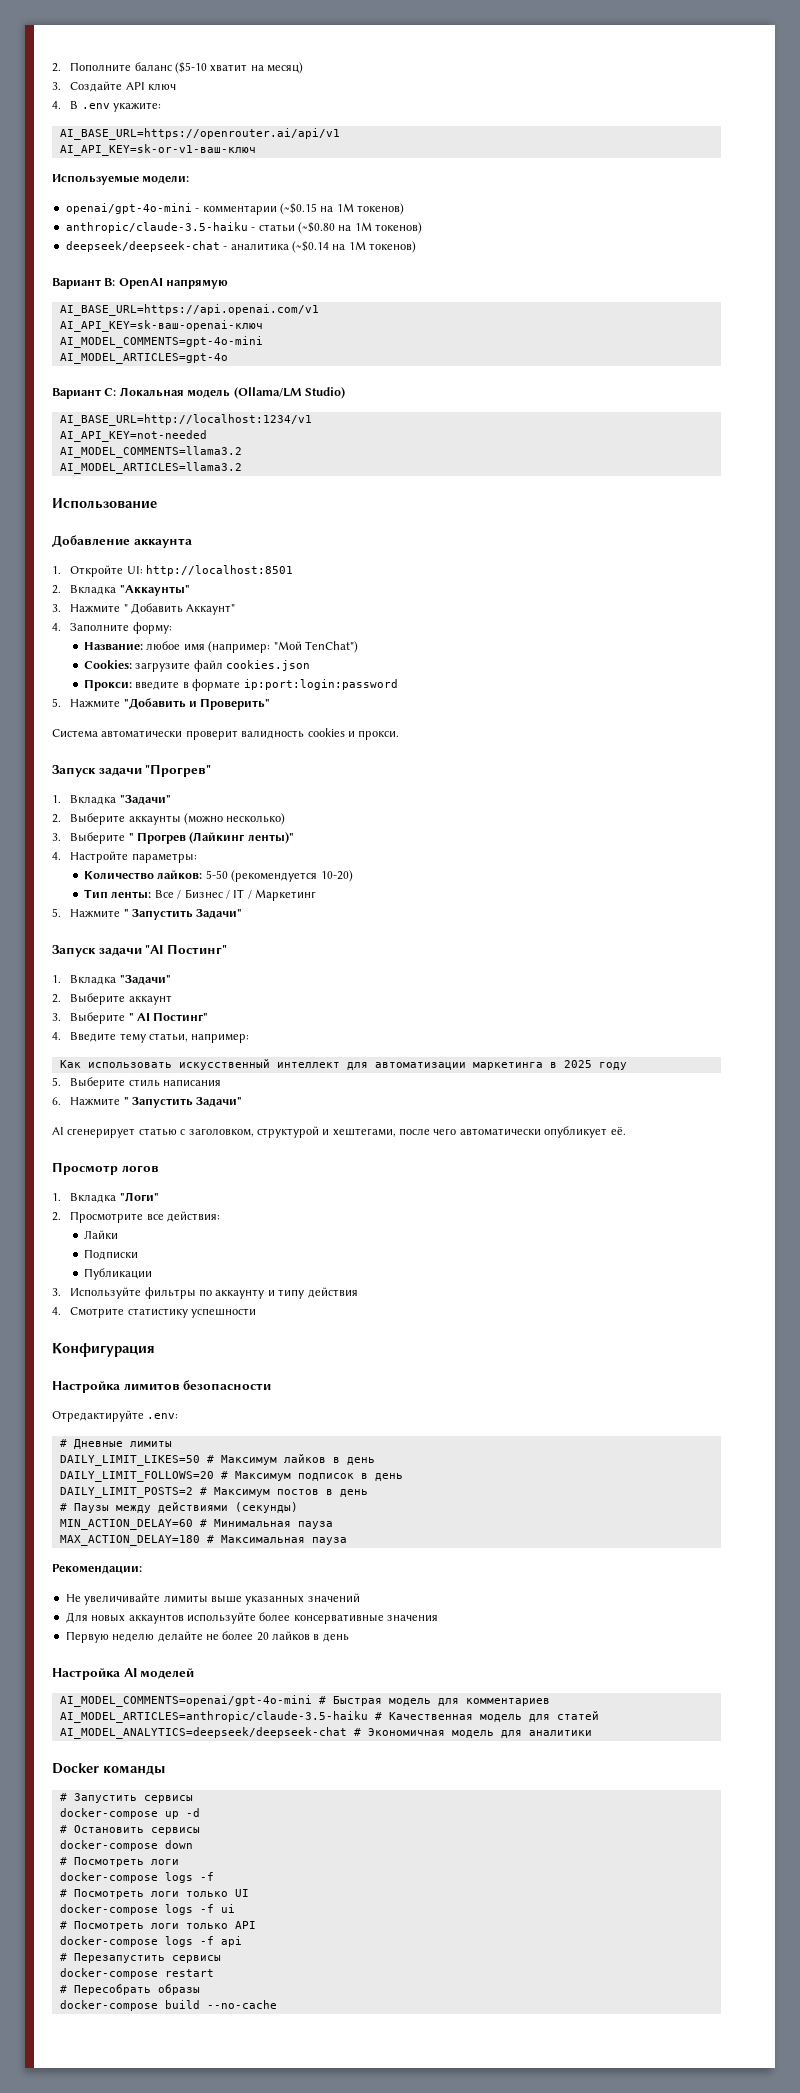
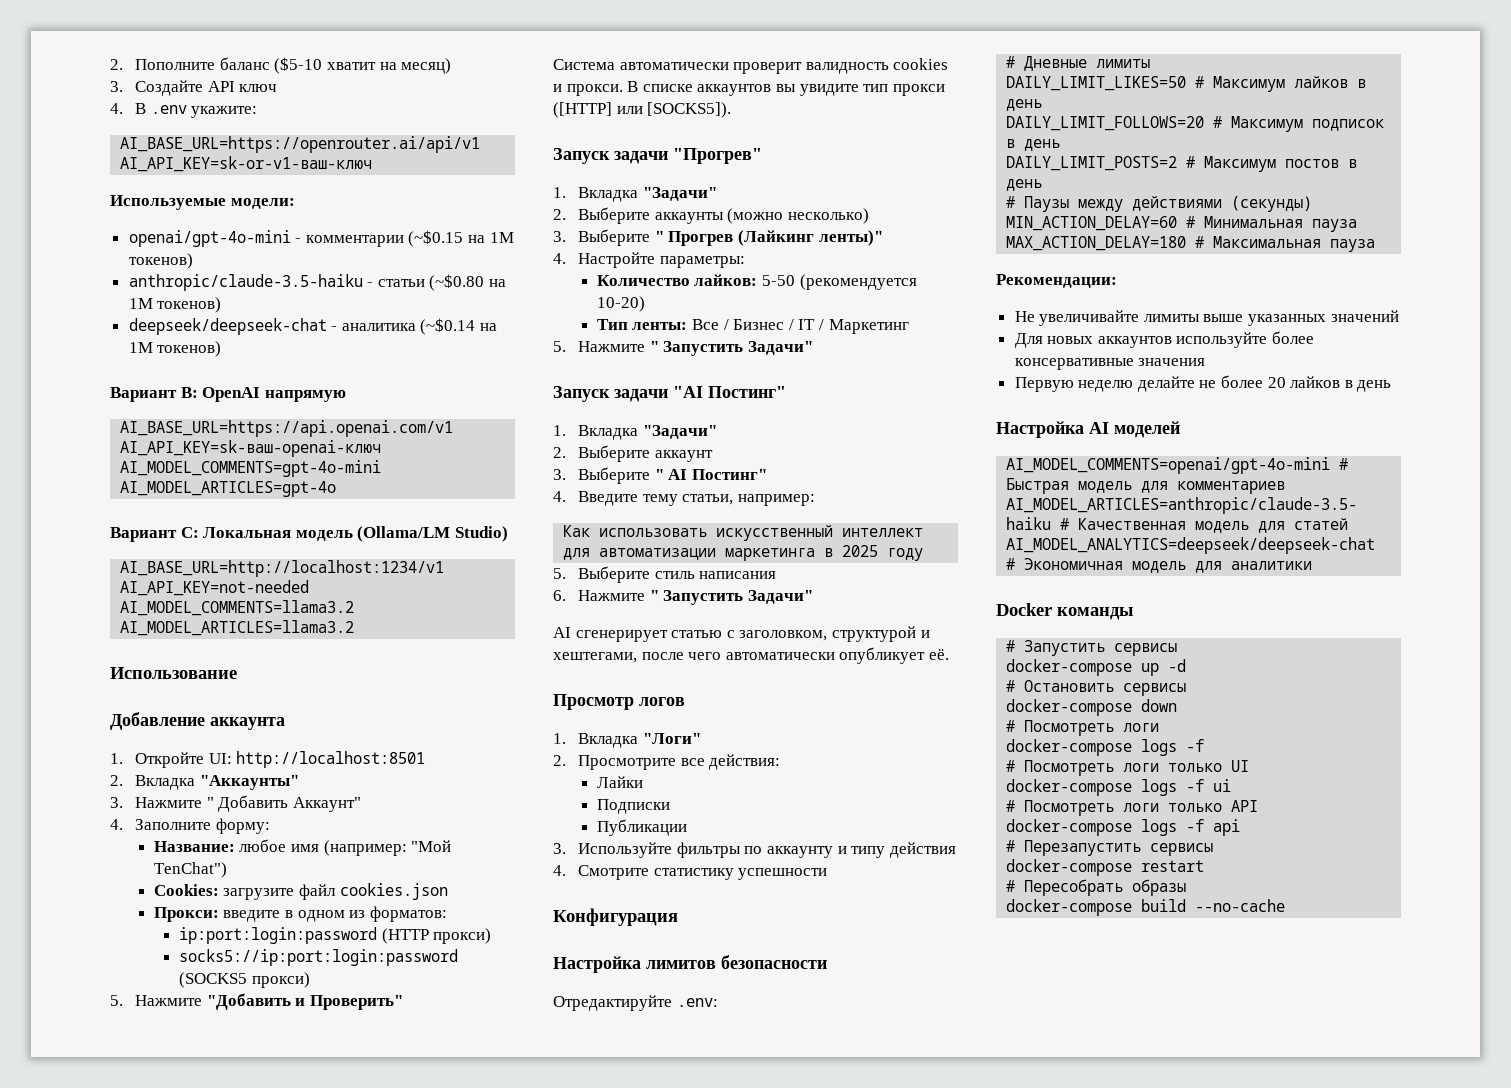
[192,679,398,691] формате ip:port:login:password -> [297,906,447,922] [179,927,492,944] [179,949,459,966] [179,972,310,988] одном из форматов: // ip:port:login:password (HTTP прокси) // socks5://ip:port:login:password (SOCKS5 прокси)
(400, 735) none -> [627,81,945,96] [553,102,732,118] В списке аккаунтов вы увидите тип прокси ([HTTP] или [SOCKS5]).

